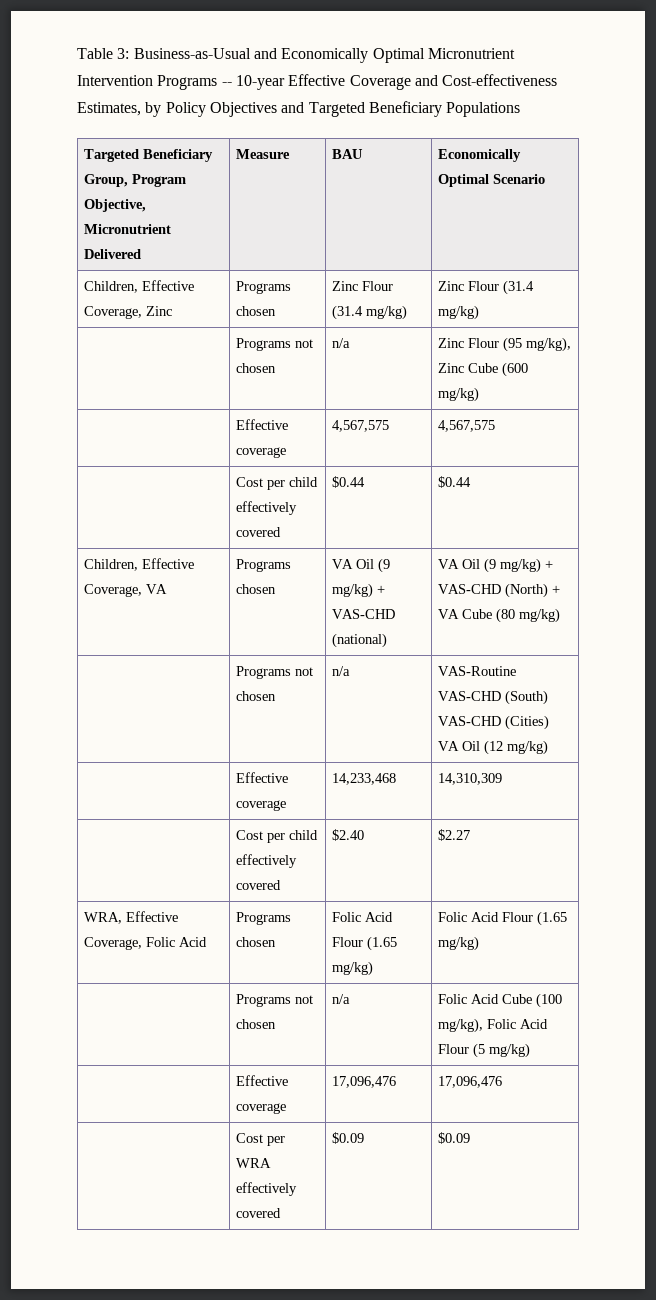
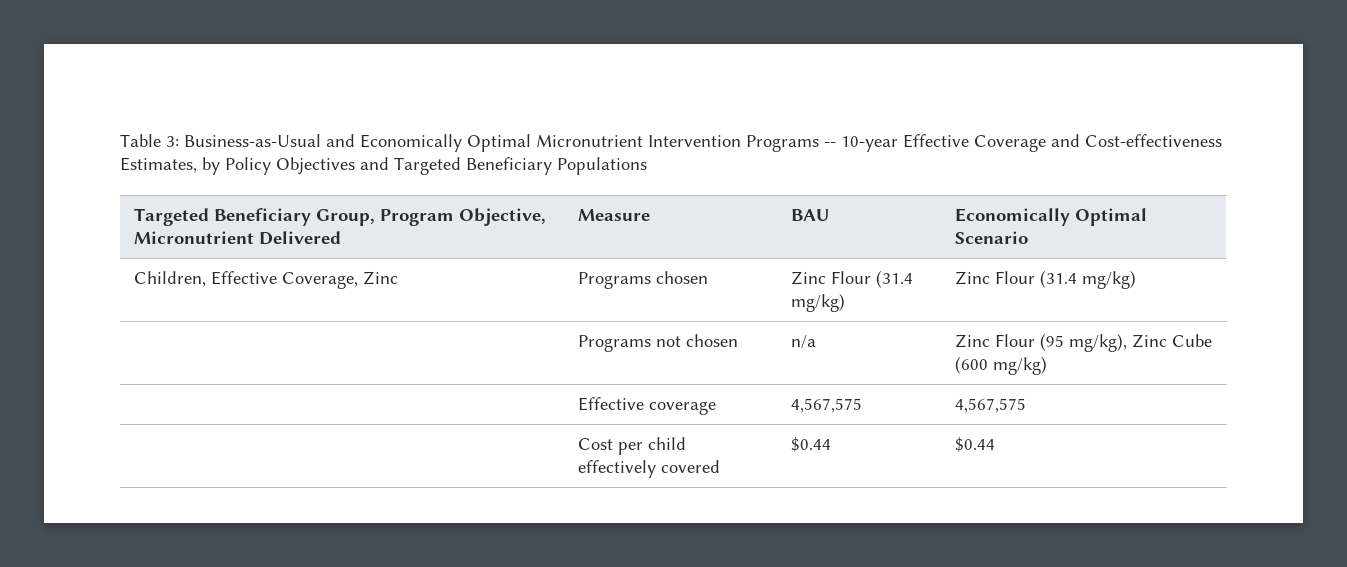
[83,558,194,571] [83,584,167,597] [235,559,291,572] [235,584,276,594] [331,558,390,573] [331,583,385,598] [331,609,395,619] [331,633,387,648] [437,558,553,573] [437,583,560,598] [437,608,560,623] [235,666,313,679] [235,691,276,701] [331,666,350,676] [437,666,516,676] [437,690,548,705] [437,715,549,730] [437,740,548,755] [235,772,288,783] [235,800,286,811] [331,773,396,785] [437,773,502,785] [235,830,318,843] [235,854,297,868] [235,880,281,890] [331,829,364,841] [437,829,470,841] [83,911,178,924] [83,937,207,950] [235,912,291,925] [235,937,276,947] [331,912,393,922] [331,936,397,951] [331,961,373,976] [437,911,567,926] [437,936,479,951] [235,994,313,1007] [235,1019,276,1029] [331,994,350,1004] [437,993,562,1008] [437,1018,548,1033] [437,1043,530,1058] [235,1075,288,1086] [235,1103,286,1114] [331,1076,396,1088] [437,1076,502,1088] [235,1133,285,1146] [235,1158,271,1168] [235,1182,297,1196] [235,1208,281,1218] [331,1132,364,1144] [437,1132,470,1144] // Children, Effective Coverage, VA | Programs chosen | VA Oil (9 mg/kg) + VAS-CHD (national) | VA Oil (9 mg/kg) + VAS-CHD (North) + VA Cube (80 mg/kg) // | Programs not chosen | n/a | VAS-Routine VAS-CHD (South) VAS-CHD (Cities) VA Oil (12 mg/kg) // | Effective coverage | 14,233,468 | 14,310,309 // | Cost per child effectively covered | $2.40 | $2.27 // WRA, Effective Coverage, Folic Acid | Programs chosen | Folic Acid Flour (1.65 mg/kg) | Folic Acid Flour (1.65 mg/kg) // | Programs not chosen | n/a | Folic Acid Cube (100 mg/kg), Folic Acid Flour (5 mg/kg) // | Effective coverage | 17,096,476 | 17,096,476 // | Cost per WRA effectively covered | $0.09 | $0.09 -> (995, 444) none

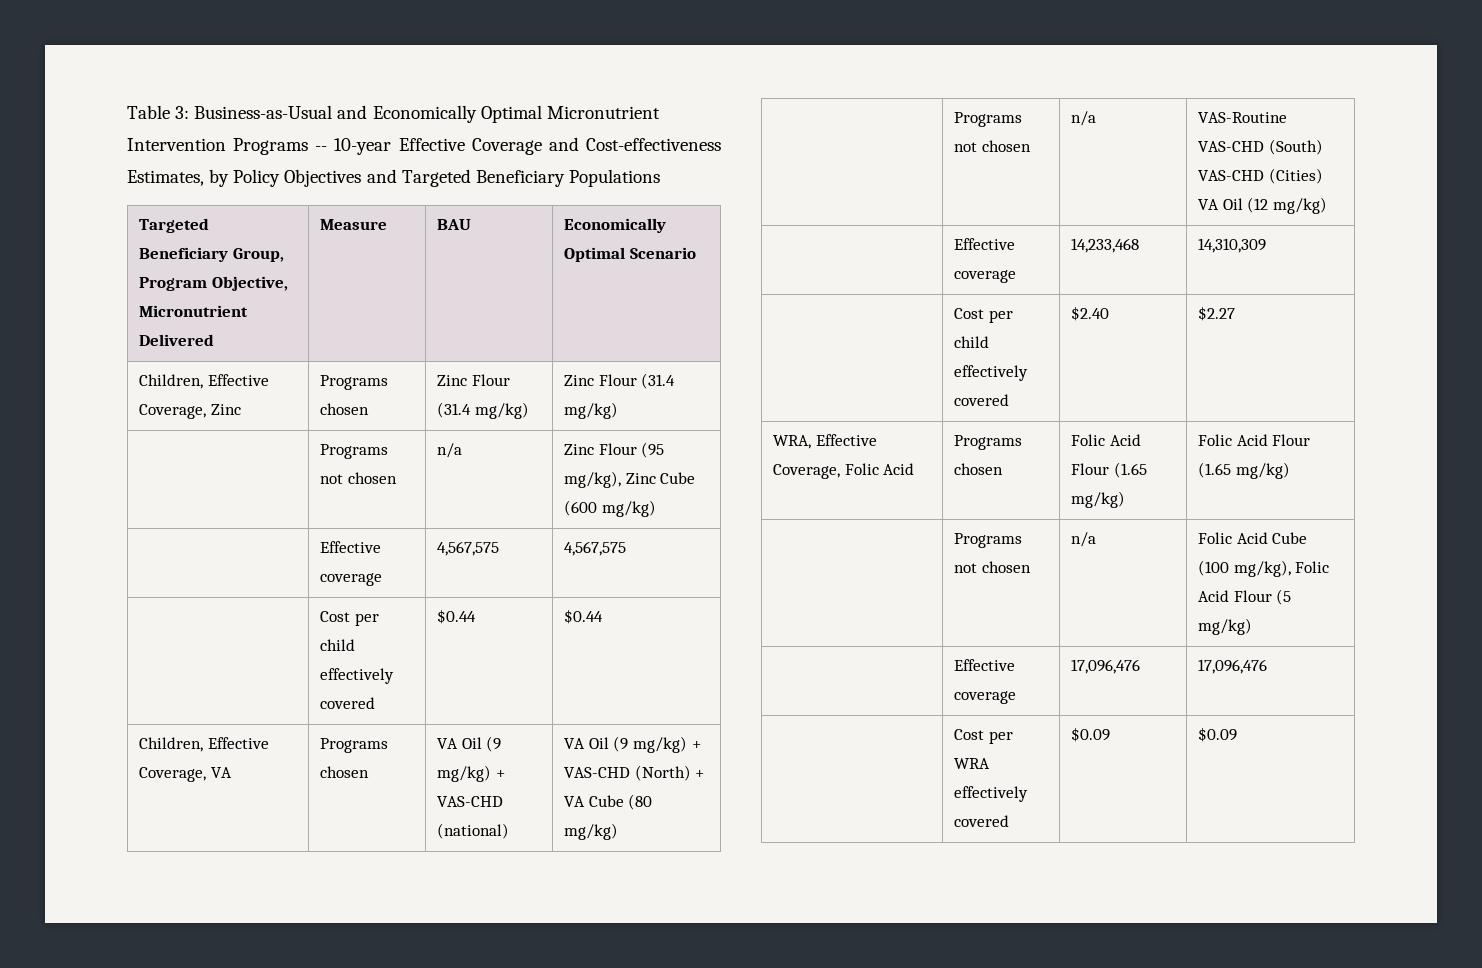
(995, 444) none -> [139,737,269,752] [139,767,232,782] [320,738,389,753] [320,766,370,778] [437,736,502,752] [437,765,505,782] [437,796,504,807] [437,823,510,839] [564,736,701,753] [564,765,705,781] [564,794,653,810] [564,823,619,840] [954,112,1023,127] [954,140,1031,152] [1071,111,1097,126] [1198,112,1288,123] [1198,139,1323,155] [1198,168,1323,184] [1198,197,1327,214] [954,238,1016,250] [954,270,1017,283] [1071,238,1140,253] [1198,238,1267,253] [954,308,1013,323] [954,336,990,348] [954,365,1029,381] [954,394,1010,406] [1071,306,1110,321] [1198,306,1236,321] [773,434,877,449] [773,463,915,479] [954,435,1023,450] [954,463,1004,475] [1071,434,1141,446] [1071,462,1147,478] [1071,491,1126,508] [1198,434,1311,446] [1198,462,1290,479] [954,533,1023,548] [954,561,1031,573] [1071,532,1097,547] [1198,532,1308,544] [1198,560,1330,577] [1198,589,1292,605] [1198,618,1253,635] [954,659,1016,671] [954,691,1017,704] [1071,659,1141,674] [1198,659,1268,674] [954,729,1013,744] [954,758,991,769] [954,786,1029,802] [954,815,1010,827] [1071,727,1111,742] [1198,727,1238,742] // Children, Effective Coverage, VA | Programs chosen | VA Oil (9 mg/kg) + VAS-CHD (national) | VA Oil (9 mg/kg) + VAS-CHD (North) + VA Cube (80 mg/kg) // | Programs not chosen | n/a | VAS-Routine VAS-CHD (South) VAS-CHD (Cities) VA Oil (12 mg/kg) // | Effective coverage | 14,233,468 | 14,310,309 // | Cost per child effectively covered | $2.40 | $2.27 // WRA, Effective Coverage, Folic Acid | Programs chosen | Folic Acid Flour (1.65 mg/kg) | Folic Acid Flour (1.65 mg/kg) // | Programs not chosen | n/a | Folic Acid Cube (100 mg/kg), Folic Acid Flour (5 mg/kg) // | Effective coverage | 17,096,476 | 17,096,476 // | Cost per WRA effectively covered | $0.09 | $0.09

